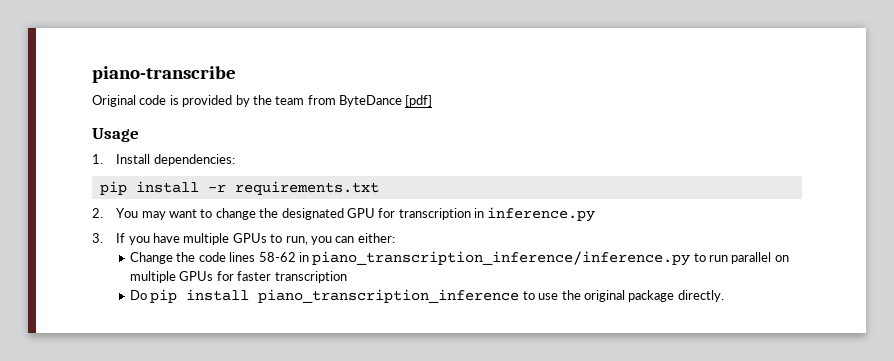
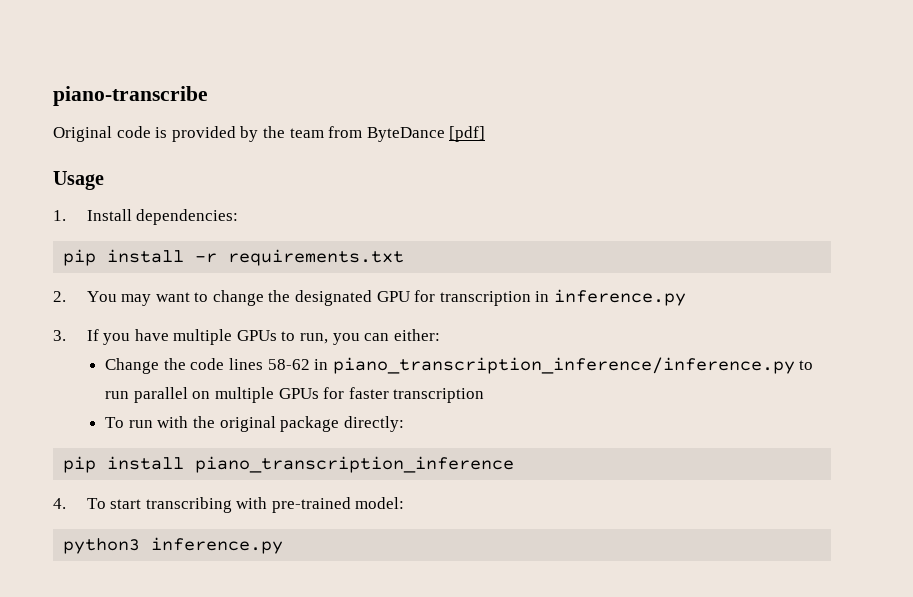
[130,289,724,303] Do pip install piano_transcription_inference to use the original package directly. -> [105,416,404,432] [63,456,515,473] [53,497,405,513] [63,537,284,554] To run with the original package directly: // pip install piano_transcription_inference // 4. To start transcribing with pre-trained model: // python3 inference.py

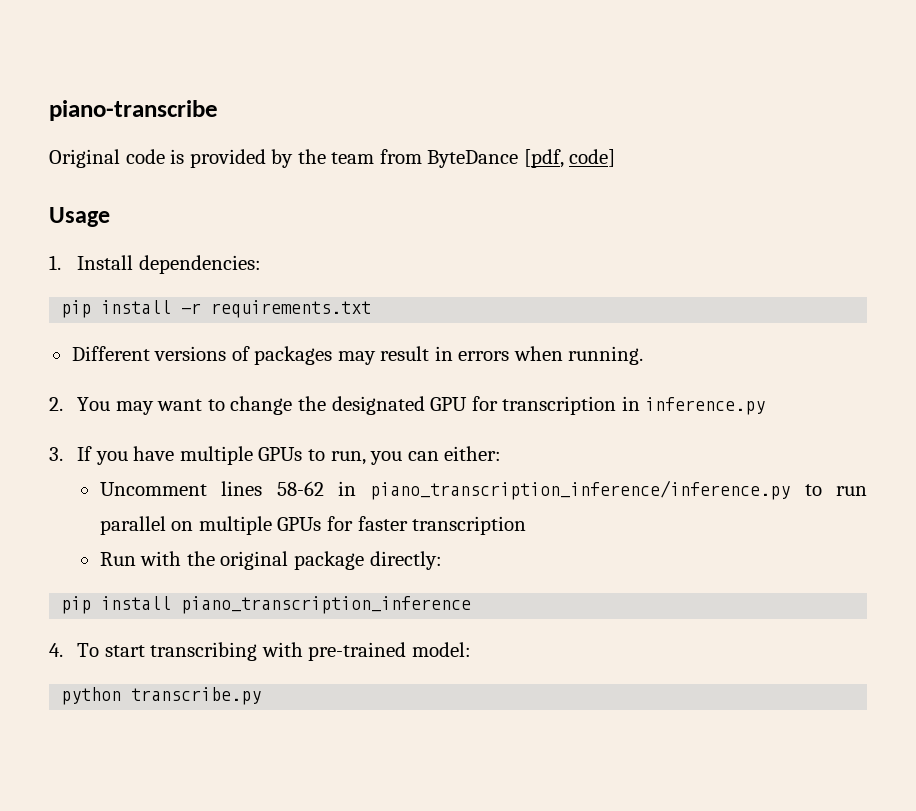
[449,126,486,142] [pdf] -> [523,149,616,168] [pdf, code]
(405, 257) none -> [71,346,644,365] // Different versions of packages may result in errors when running.
[105,358,225,374] Change the code -> [99,482,207,496] Uncomment
[105,417,153,428] To run -> [99,552,136,566] Run
[63,537,284,554] python3 inference.py -> [61,687,262,705] python transcribe.py

